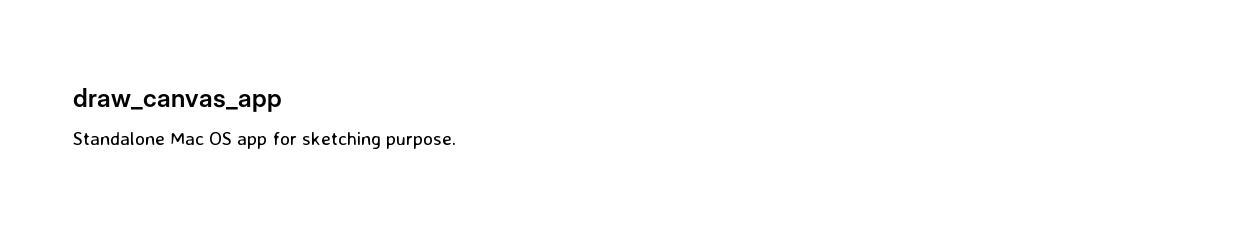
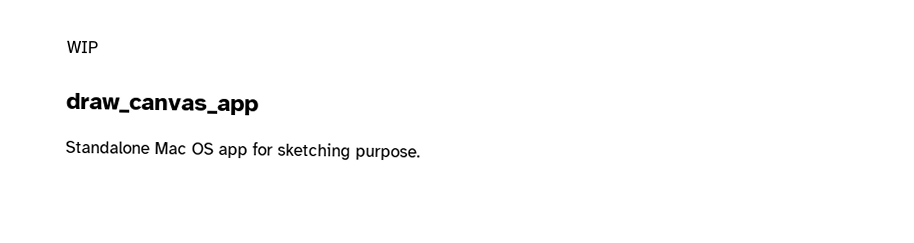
(73, 100) none -> [66,40,99,54] WIP //

